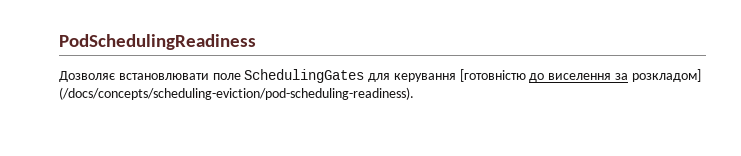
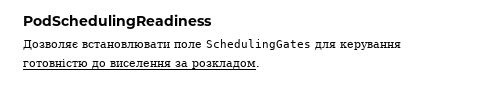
[459,69,526,82] [готовністю -> [23,59,88,67] готовністю
[631,69,701,82] [59,87,414,100] розкладом] (/docs/concepts/scheduling-eviction/pod-scheduling-readiness). -> [192,61,260,69] розкладом.

